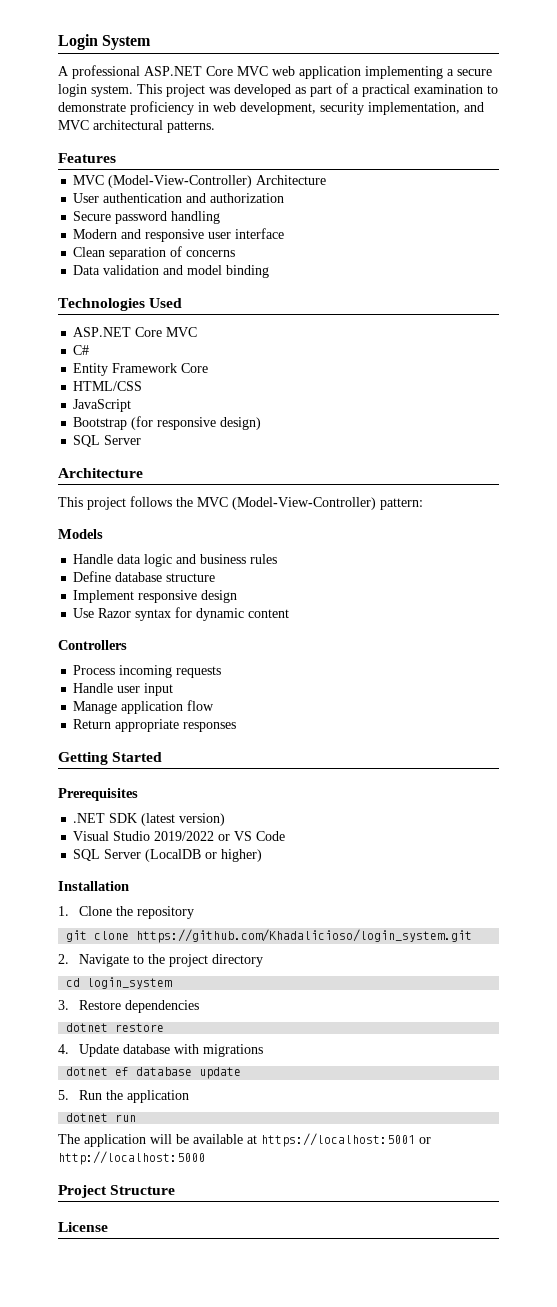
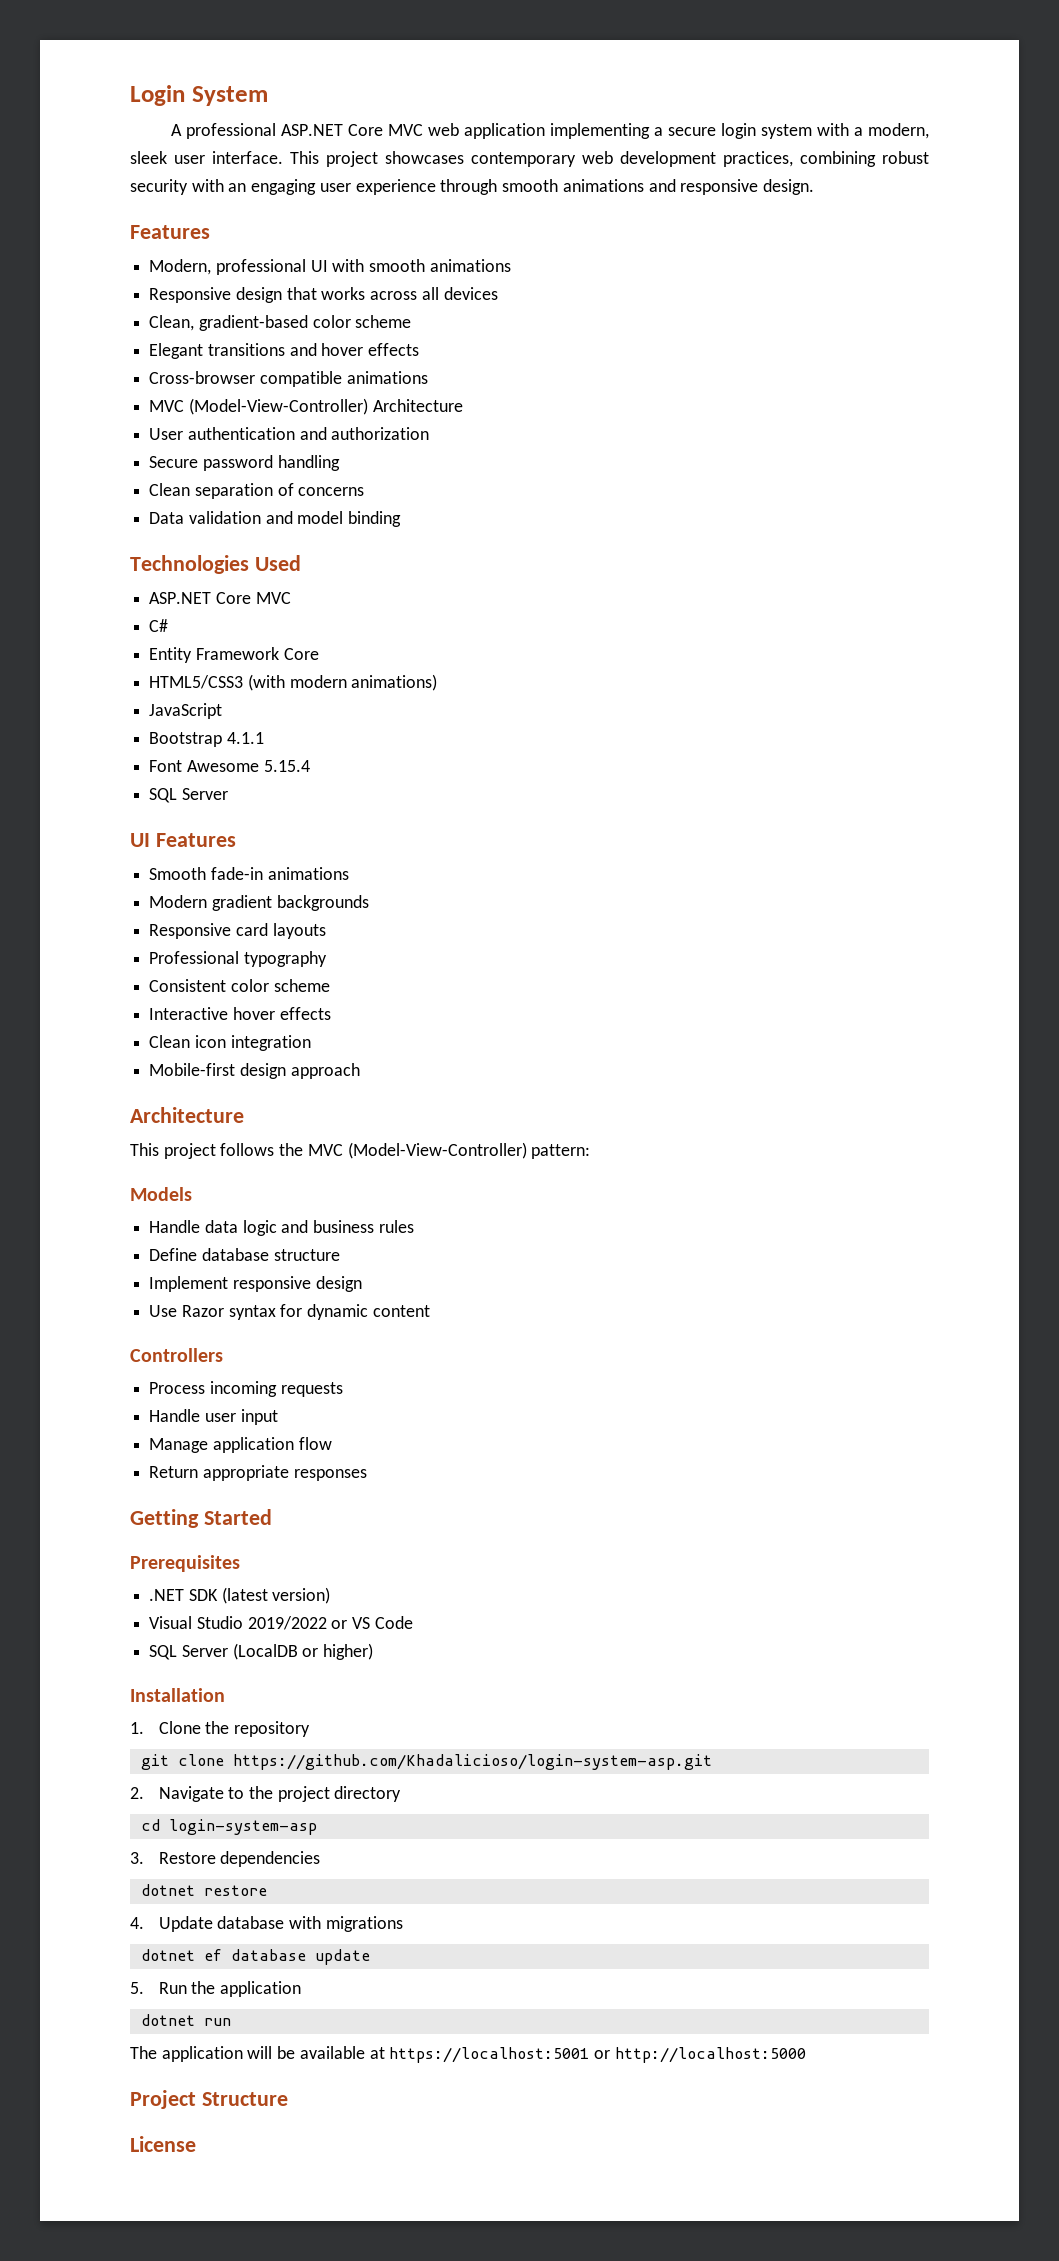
[91,83,498,97] [58,101,484,115] [58,120,215,133] [58,153,116,163] system. This project was developed as part of a practical examination to demonstrate proficiency in web development, security implementation, and MVC architectural patterns. // Features -> [760,123,930,139] [130,151,929,167] [130,179,814,195] [130,225,210,239] [149,259,511,275] [149,287,498,303] [149,315,412,331] [149,343,420,359] [149,371,428,387] system with a modern, sleek user interface. This project showcases contemporary web development practices, combining robust security with an engaging user experience through smooth animations and responsive design. // Features // Modern, professional UI with smooth animations // Responsive design that works across all devices // Clean, gradient-based color scheme // Elegant transitions and hover effects // Cross-browser compatible animations
[73,228,285,242] // Modern and responsive user interface -> (340, 463) none
[73,381,143,391] [73,399,132,412] [73,416,262,430] [73,435,142,447] HTML/CSS // JavaScript // Bootstrap (for responsive design) // SQL Server -> [149,674,438,691] [149,703,223,719] [149,732,264,747] [149,760,310,772] [149,788,228,803] [130,833,236,847] [149,867,349,880] [149,895,369,911] [149,923,326,939] [149,951,327,967] [149,979,330,992] [149,1007,331,1020] [149,1035,311,1051] [149,1063,360,1079] HTML5/CSS3 (with modern animations) // JavaScript // Bootstrap 4.1.1 // Font Awesome 5.15.4 // SQL Server // UI Features // Smooth fade-in animations // Modern gradient backgrounds // Responsive card layouts // Professional typography // Consistent color scheme // Interactive hover effects // Clean icon integration // Mobile-first design approach
[136,929,473,943] https://github.com/Khadalicioso/login_system.git -> [232,1754,712,1770] https://github.com/Khadalicioso/login-system-asp.git
[87,977,173,989] login_system -> [168,1819,317,1835] login-system-asp

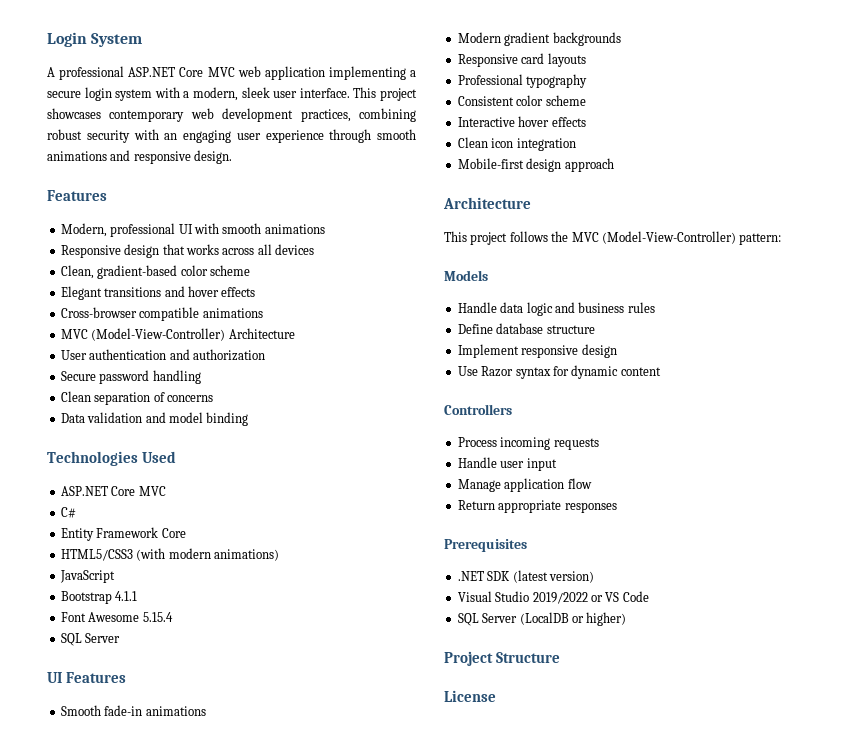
[130,1509,272,1528] // Getting Started -> (617, 507) none
[130,1688,225,1702] [130,1721,310,1737] [140,1754,712,1770] [130,1786,402,1802] [140,1819,317,1835] [130,1851,321,1867] [140,1884,267,1896] [130,1916,403,1932] [140,1949,370,1965] [130,1981,301,1997] [140,2014,231,2026] [130,2046,806,2063] // Installation // 1. Clone the repository // git clone https://github.com/Khadalicioso/login-system-asp.git // 2. Navigate to the project directory // cd login-system-asp // 3. Restore dependencies // dotnet restore // 4. Update database with migrations // dotnet ef database update // 5. Run the application // dotnet run // The application will be available at https://localhost:5001 or http://localhost:5000 -> (627, 619) none

